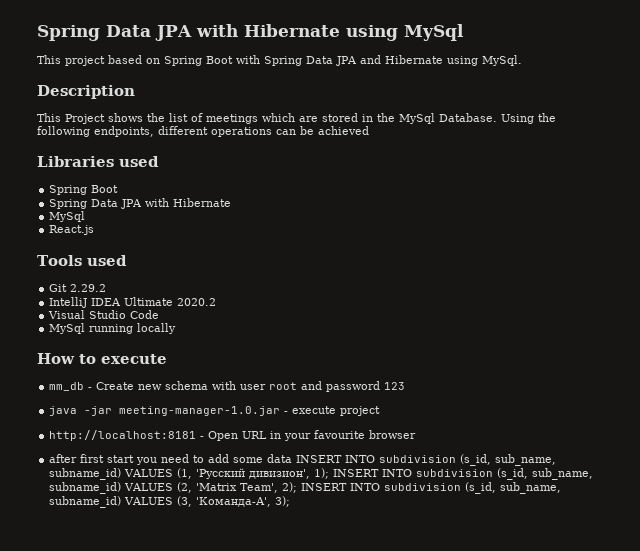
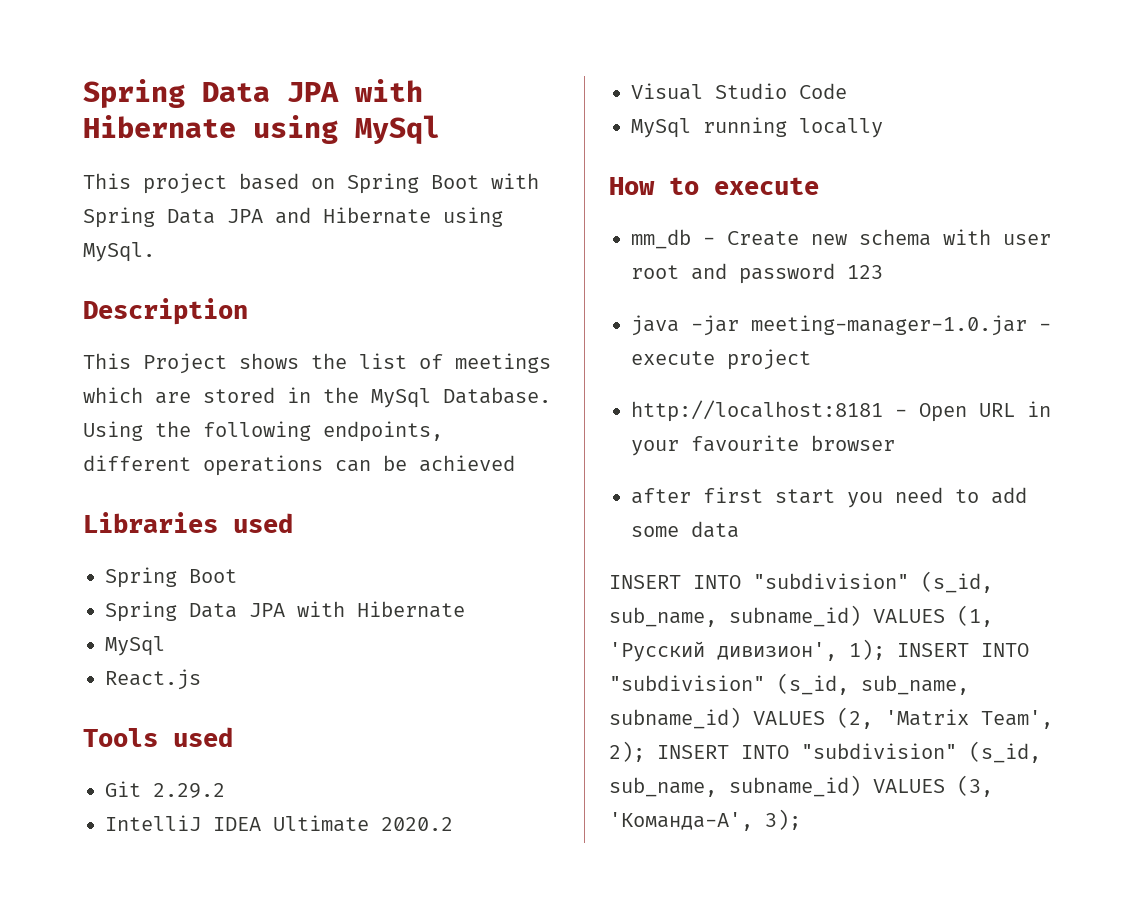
[296,455,457,463] INSERT INTO subdivision -> [609,573,909,589] // INSERT INTO "subdivision"
[416,469,494,477] subdivision -> [609,675,765,691] "subdivision"
[384,483,462,491] subdivision -> [801,743,957,759] "subdivision"

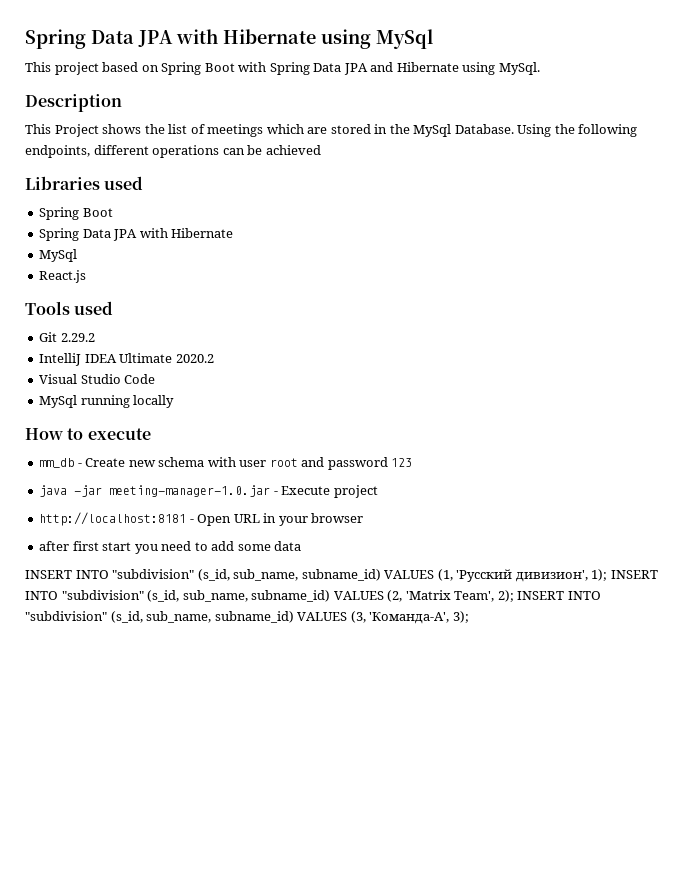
[631,351,715,365] execute -> [281,486,331,495] Execute
[691,435,799,452] favourite -> (308, 521) none

